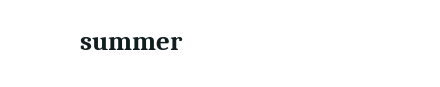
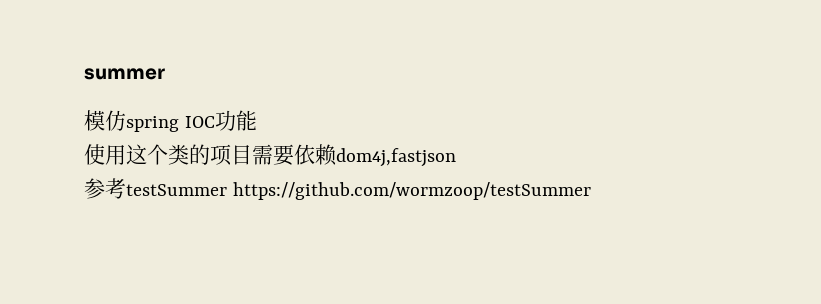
(183, 43) none -> [84,110,257,132] [84,144,456,167] [84,178,591,200] // 模仿spring IOC功能 // 使用这个类的项目需要依赖dom4j,fastjson // 参考testSummer https://github.com/wormzoop/testSummer

